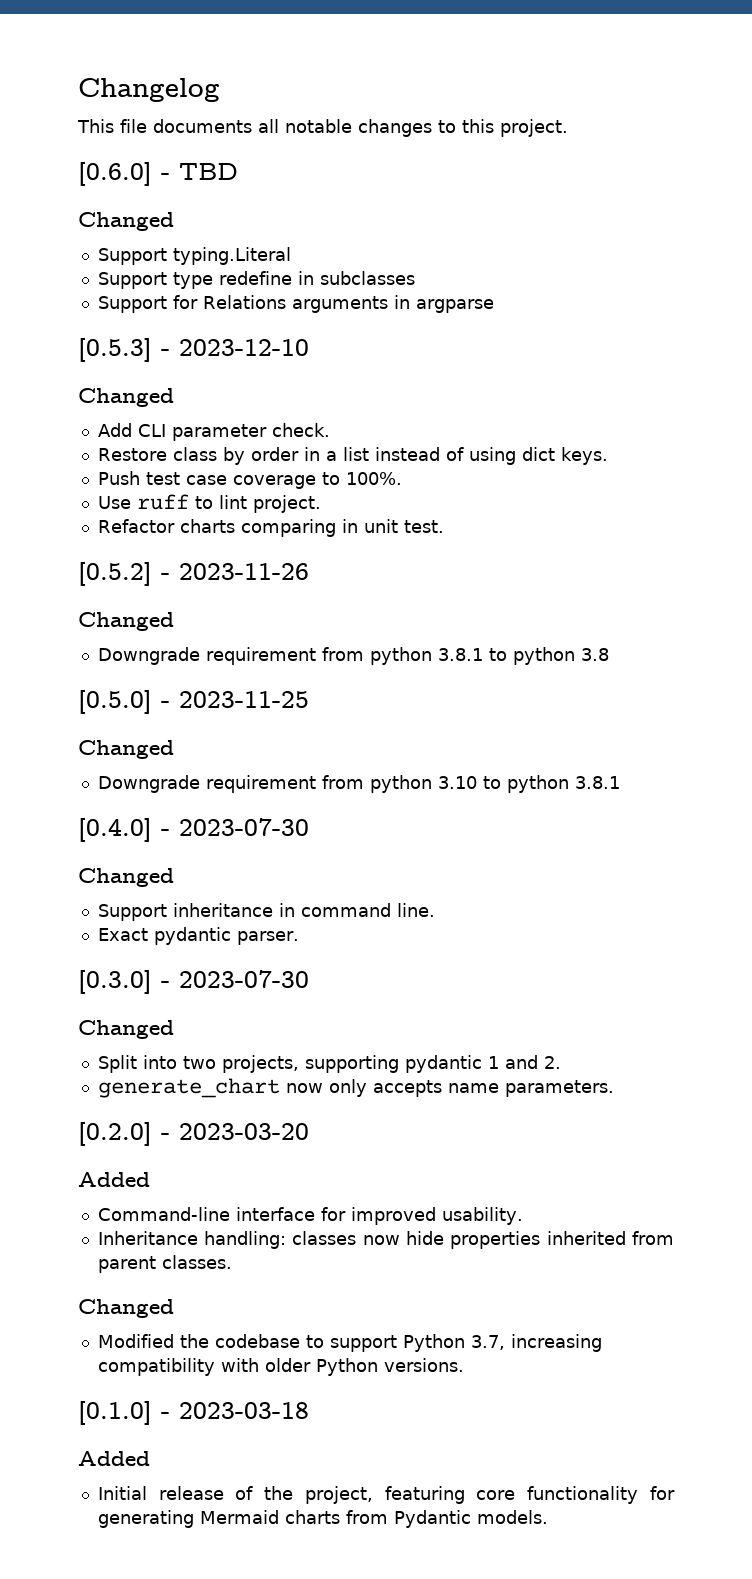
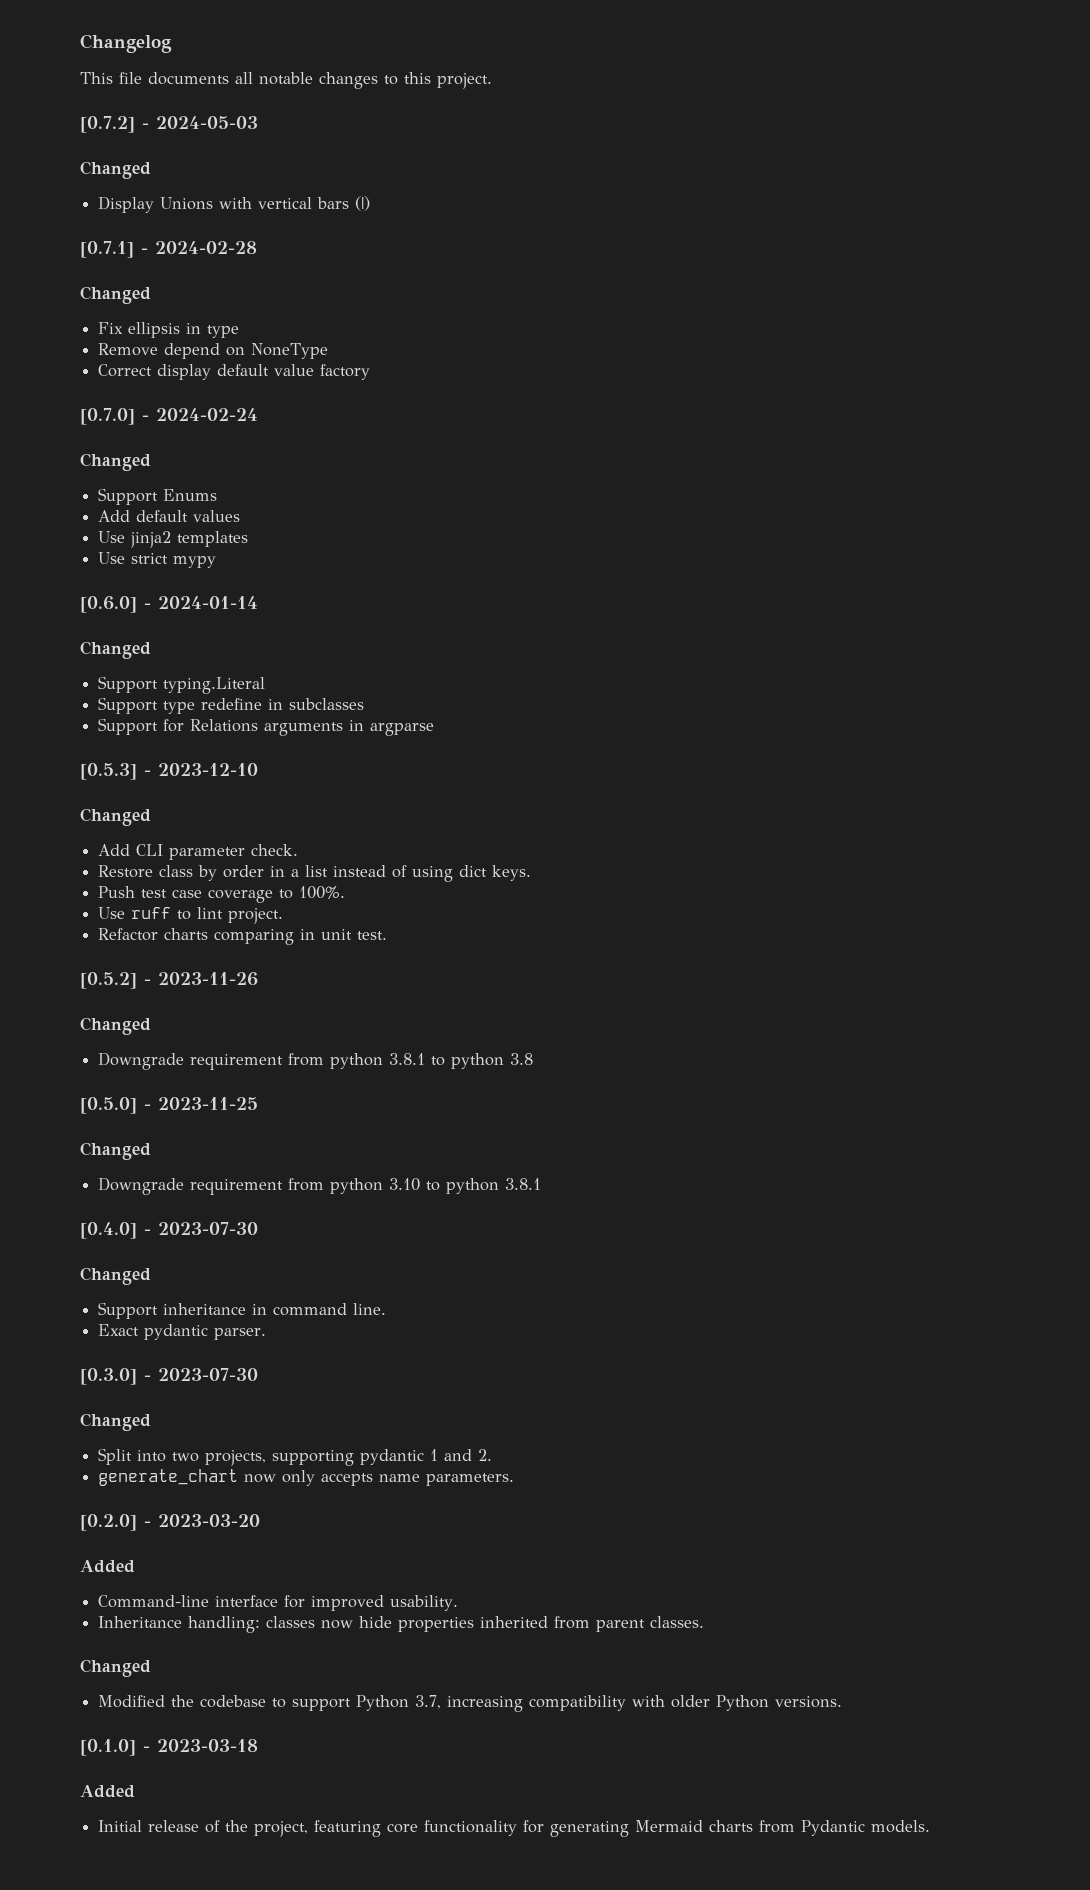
(568, 128) none -> [80,116,258,133] [80,161,151,179] [98,196,371,213] [80,241,257,258] [80,286,151,304] [98,322,240,338] [98,343,329,359] [98,364,371,380] [80,408,258,425] [80,453,151,471] [98,488,218,505] [98,510,241,522] [98,531,249,548] [98,552,217,568] // [0.7.2] - 2024-05-03 // Changed // Display Unions with vertical bars (|) // [0.7.1] - 2024-02-28 // Changed // Fix ellipsis in type // Remove depend on NoneType // Correct display default value factory // [0.7.0] - 2024-02-24 // Changed // Support Enums // Add default values // Use jinja2 templates // Use strict mypy
[179,163,238,180] TBD -> [158,596,258,609] 2024-01-14

